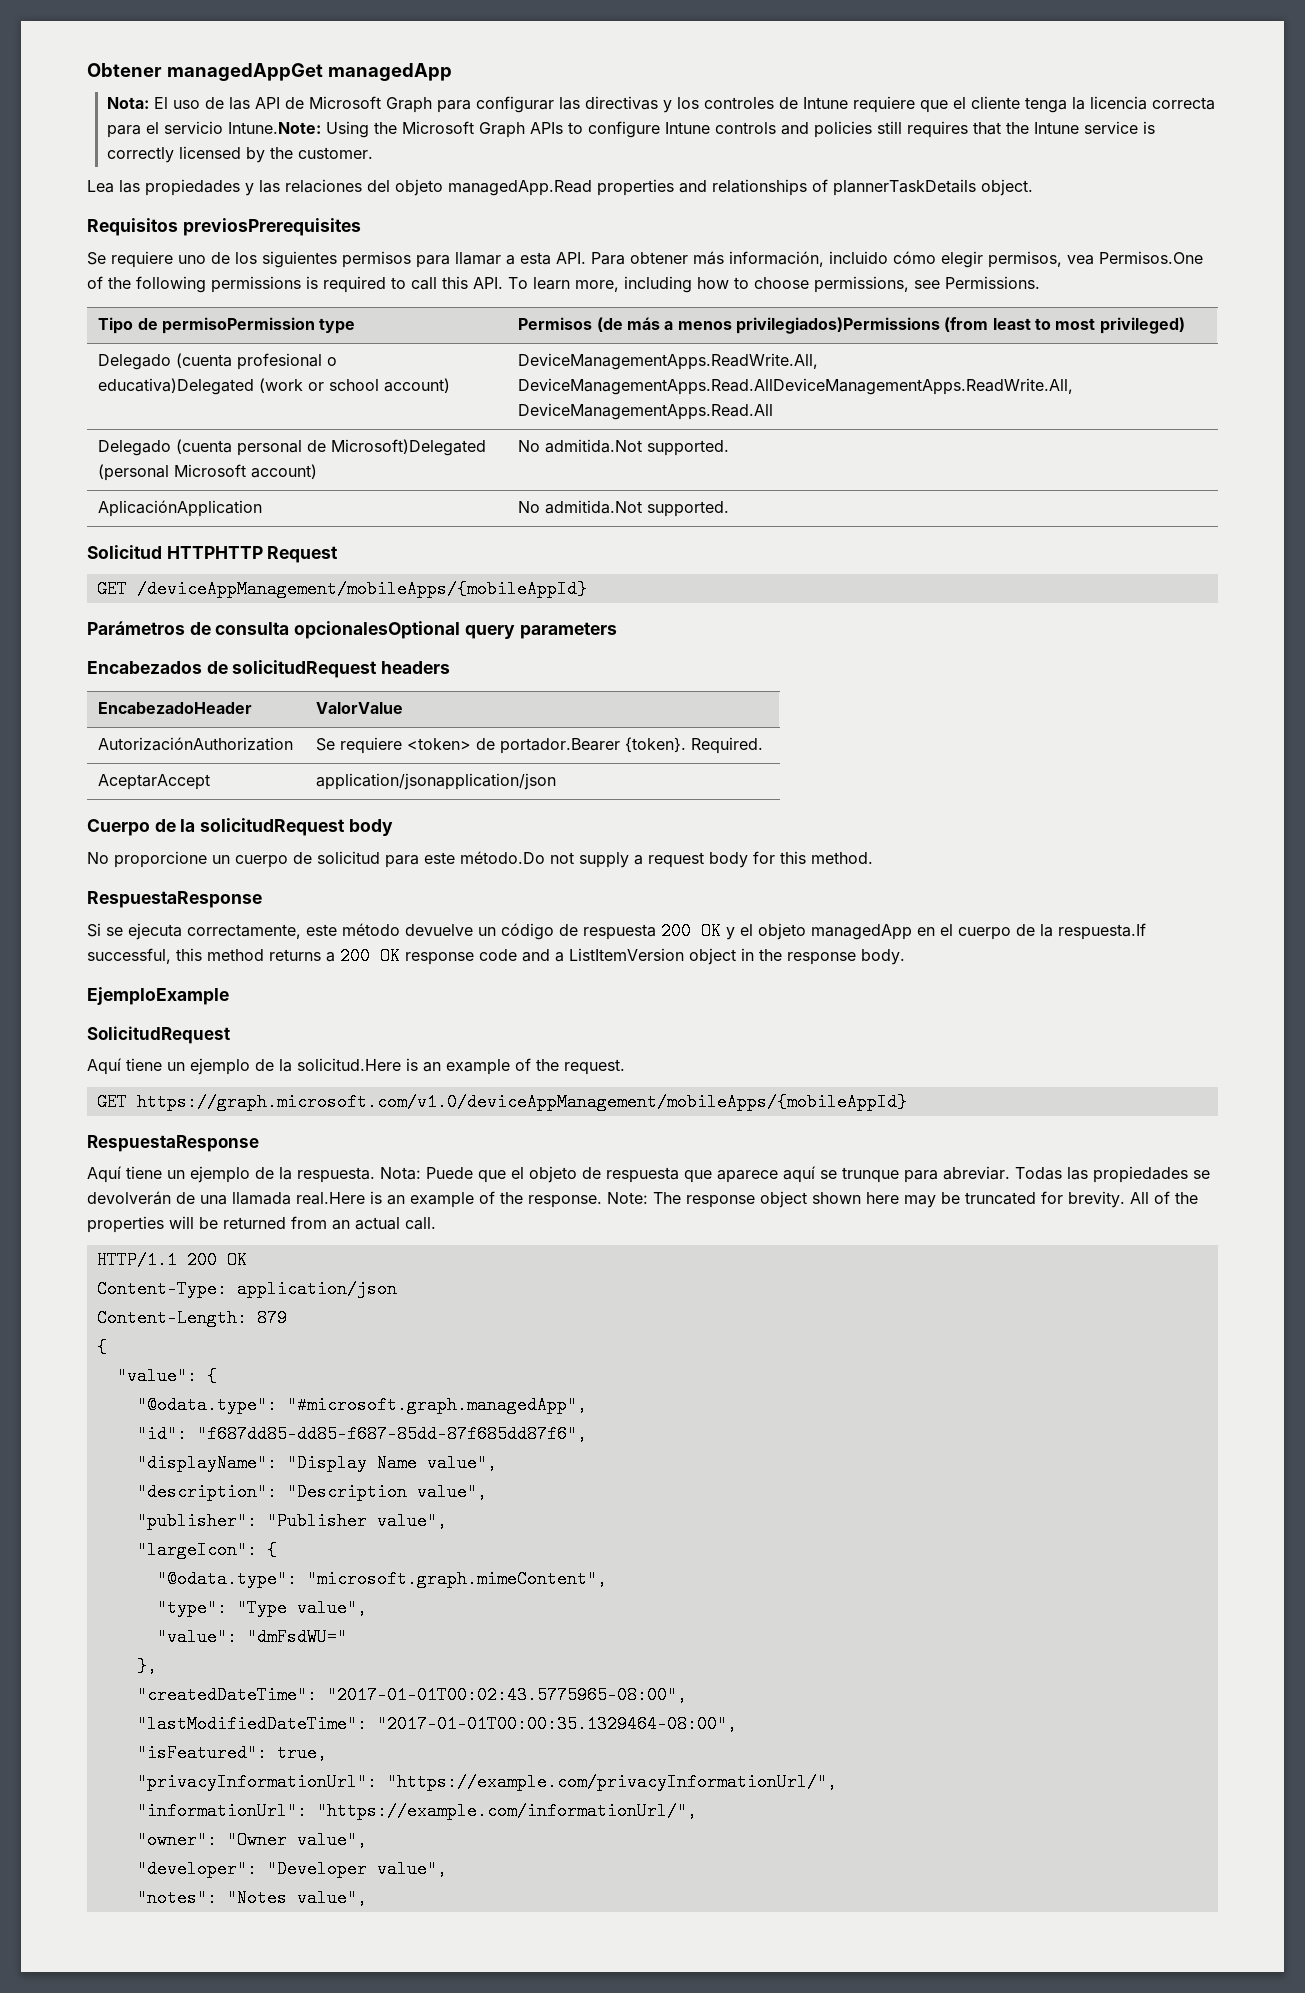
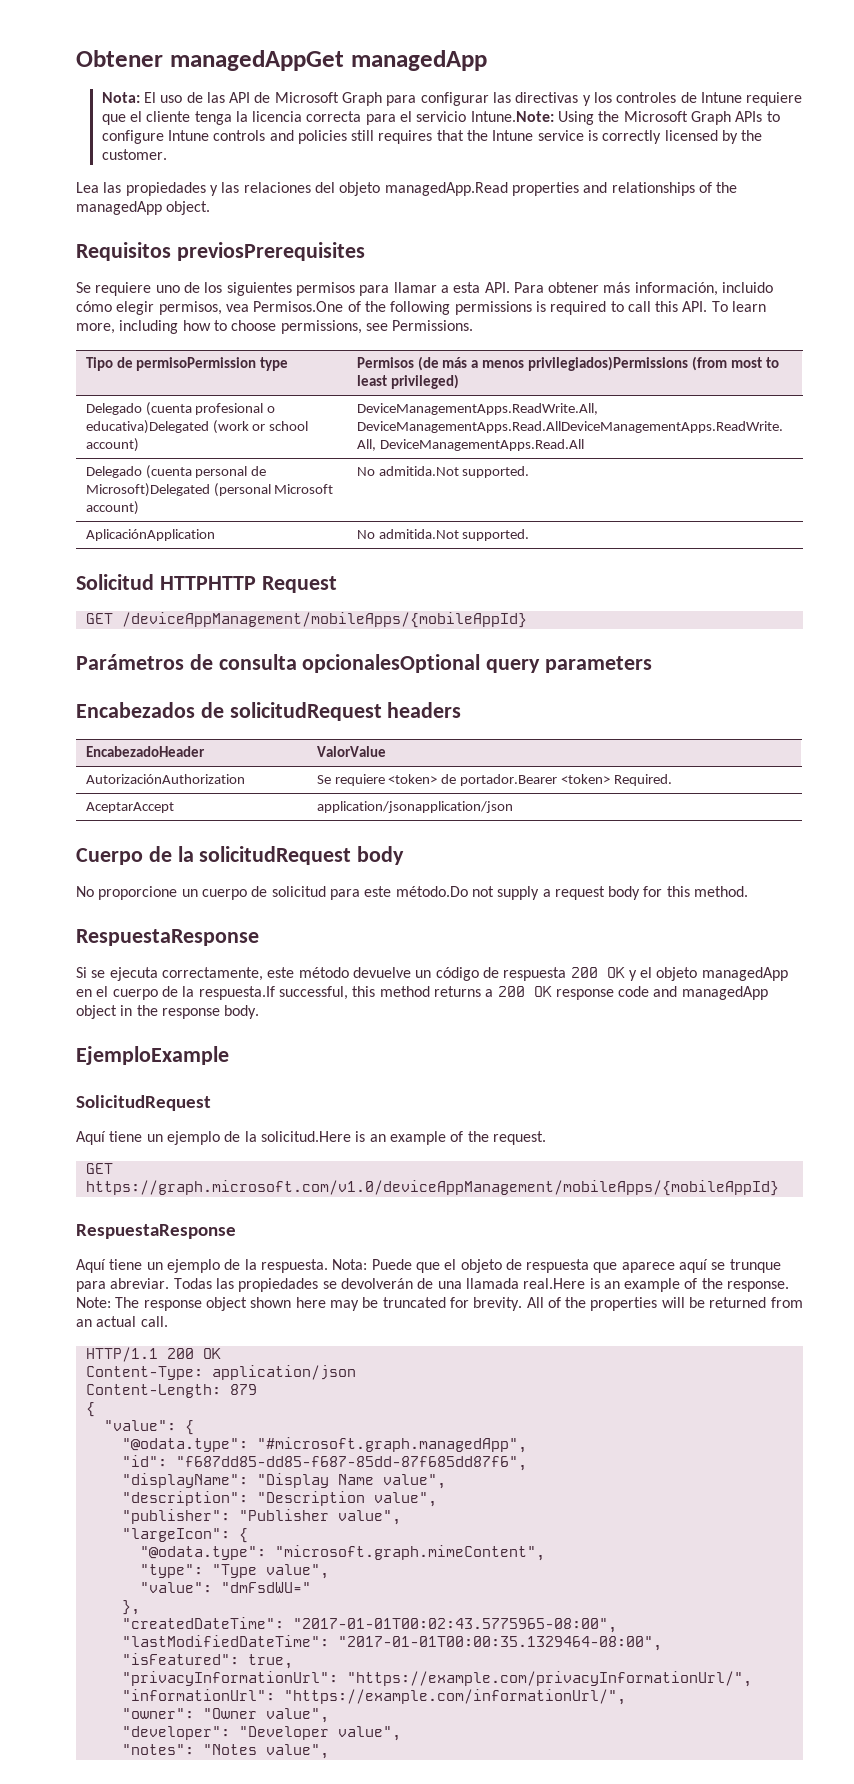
[833,179,976,196] plannerTaskDetails -> [716,182,738,193] [76,201,162,215] the managedApp
[992,318,1096,330] least to most -> [731,357,779,368] [356,375,387,386] most to least
[625,737,687,753] {token}. -> [561,774,611,784] <token>
[555,948,684,962] a ListItemVersion -> [681,986,768,1000] managedApp

